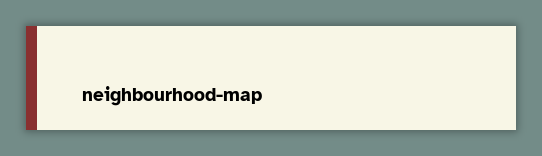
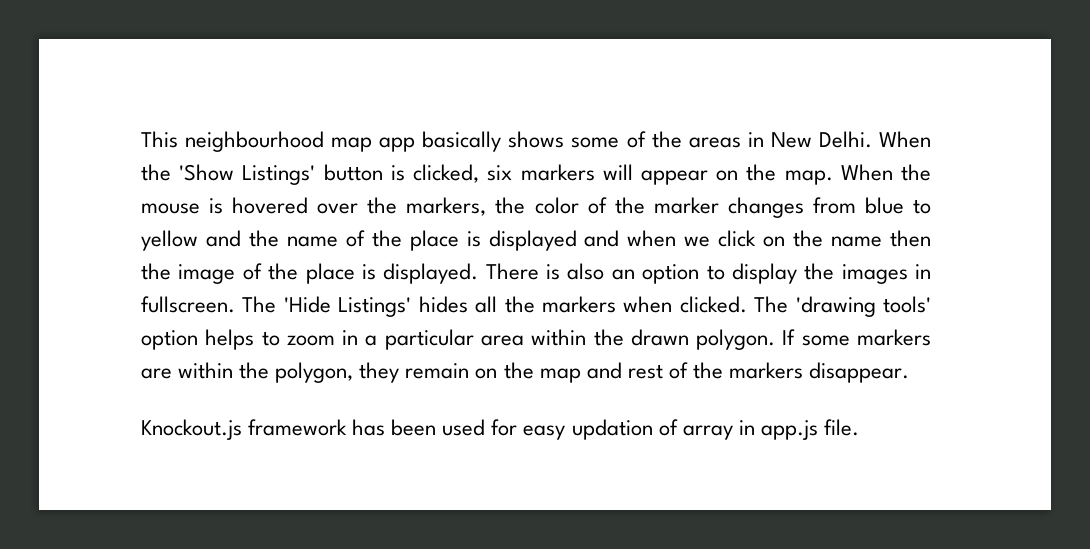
[82,86,262,106] neighbourhood-map -> [141,131,932,152] [141,164,931,185] [141,197,931,218] [141,230,931,251] [141,263,931,284] [141,296,931,317] [141,329,932,350] [141,362,910,383] [141,419,859,440] This neighbourhood map app basically shows some of the areas in New Delhi. When the 'Show Listings' button is clicked, six markers will appear on the map. When the mouse is hovered over the markers, the color of the marker changes from blue to yellow and the name of the place is displayed and when we click on the name then the image of the place is displayed. There is also an option to display the images in fullscreen. The 'Hide Listings' hides all the markers when clicked. The 'drawing tools' option helps to zoom in a particular area within the drawn polygon. If some markers are within the polygon, they remain on the map and rest of the markers disappear. // Knockout.js framework has been used for easy updation of array in app.js file.

